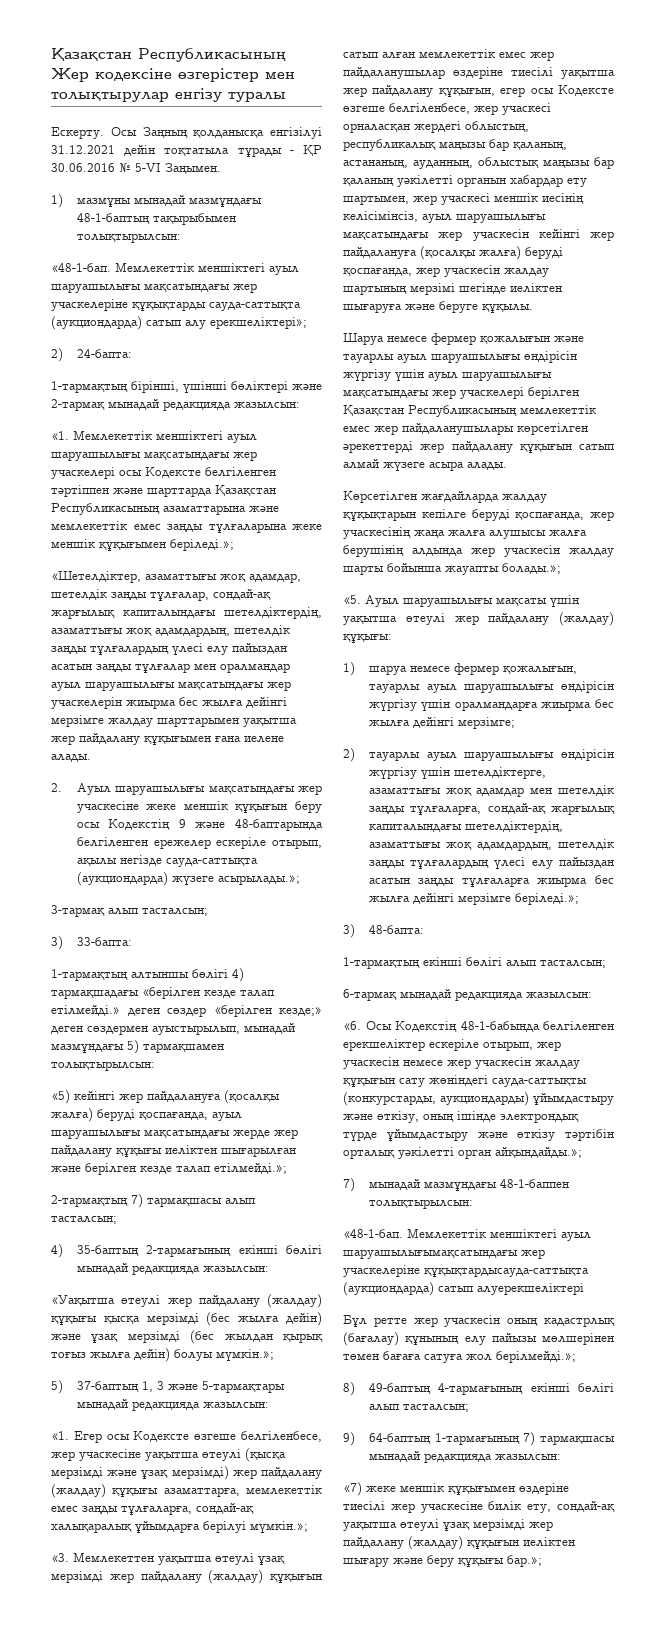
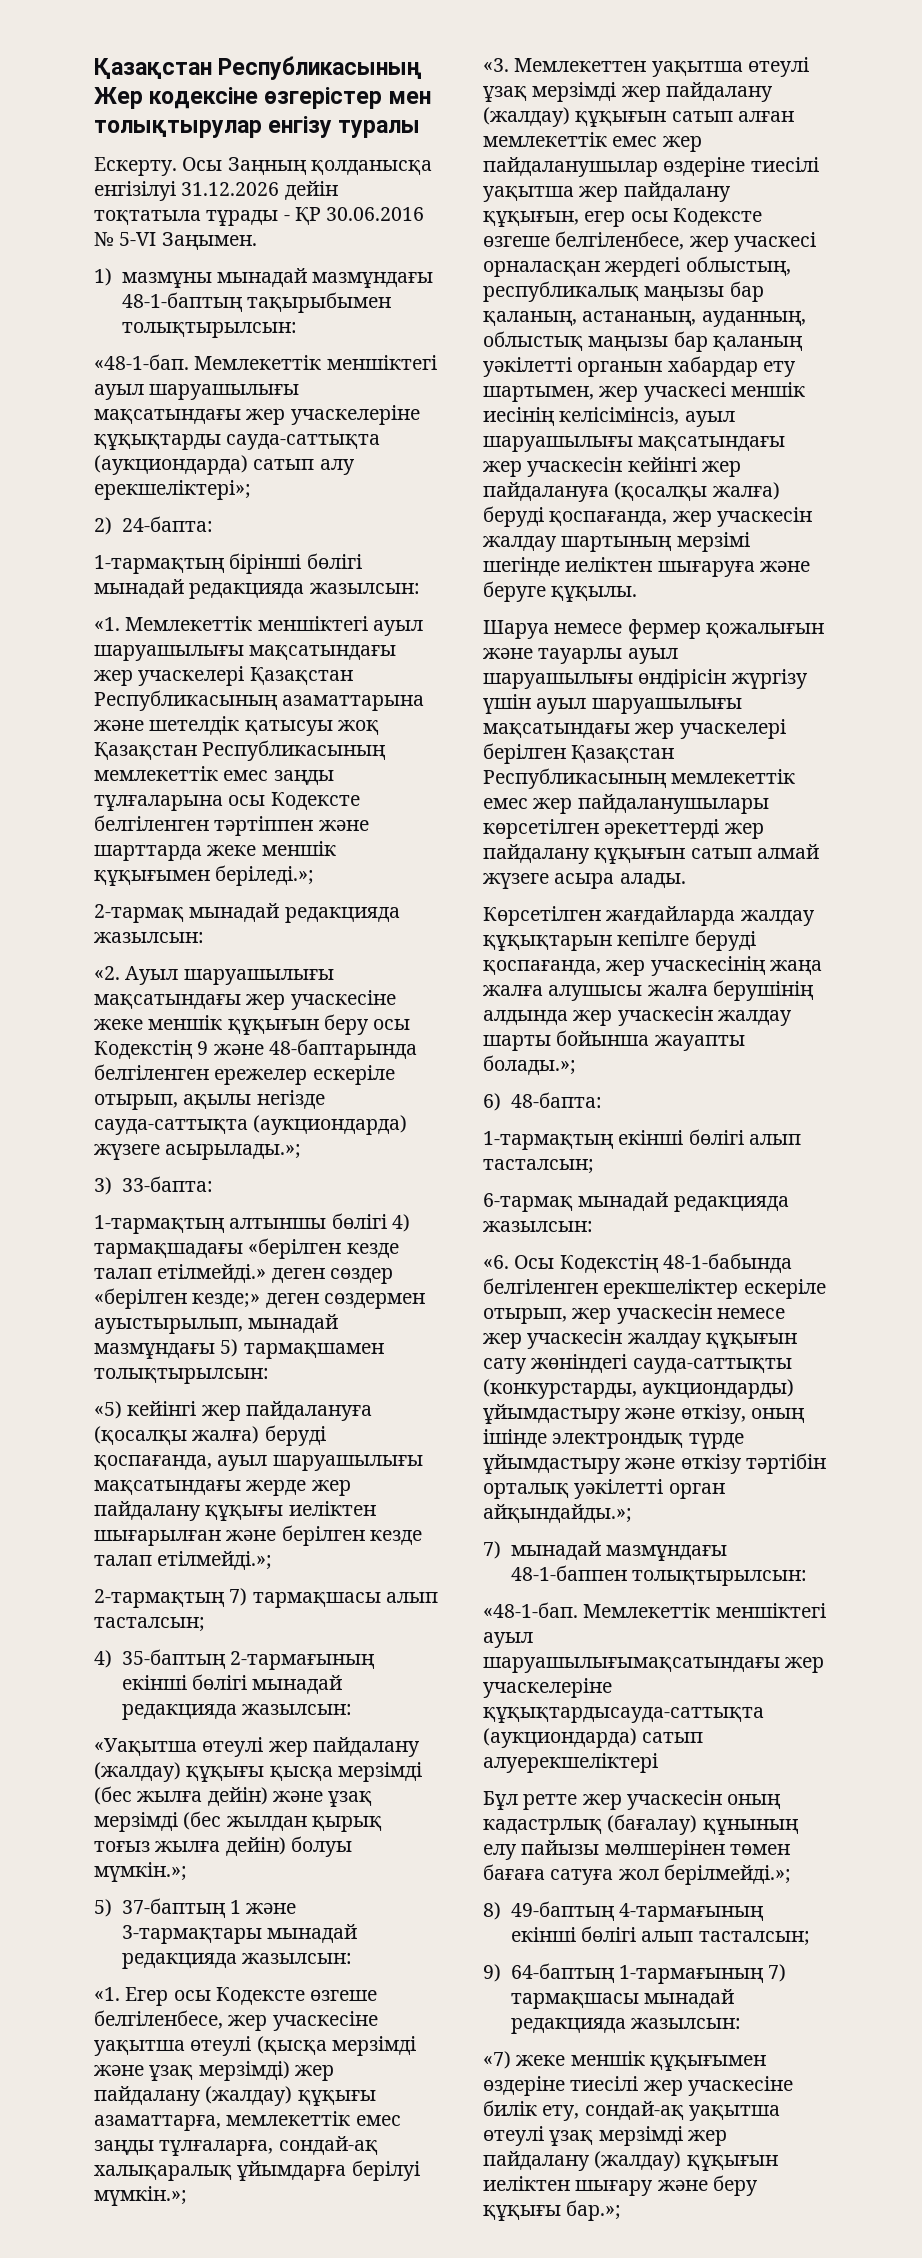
[51,145,115,154] 31.12.2021 -> [181,182,280,196] 31.12.2026
[131,381,322,393] [51,399,105,411] бірінші, үшінші бөліктері және 2-тармақ -> [229,553,362,574] бірінші бөлігі
(115, 473) none -> [249,667,353,685] [94,690,425,711] [94,716,379,736] [94,740,386,761] [94,766,334,785] [94,795,223,811] Қазақстан Республикасының азаматтарына және шетелдік қатысуы жоқ Қазақстан Республикасының мемлекеттік емес заңды тұлғаларына
[215,485,276,496] [51,503,279,515] [51,521,322,533] [51,539,234,551] [51,571,301,583] [51,589,271,601] [51,607,322,619] [51,625,290,637] [51,643,287,655] [51,663,290,673] [51,681,291,691] [51,697,287,709] [51,715,297,727] [51,733,284,745] [51,754,91,762] [51,783,62,792] Қазақстан Республикасының азаматтарына және мемлекеттік емес заңды тұлғаларына жеке меншiк құқығымен берiледi.»; // «Шетелдіктер, азаматтығы жоқ адамдар, шетелдік заңды тұлғалар, сондай-ақ жарғылық капиталындағы шетелдіктердің, азаматтығы жоқ адамдардың, шетелдік заңды тұлғалардың үлесі елу пайыздан асатын заңды тұлғалар мен оралмандар ауыл шаруашылығы мақсатындағы жер учаскелерін жиырма бес жылға дейінгі мерзімге жалдау шарттарымен уақытша жер пайдалану құқығымен ғана иелене алады. // 2. -> [207,841,336,856] [94,865,315,886] [94,903,400,923] [94,932,204,943] [94,966,120,980] жеке меншік құқығымен беріледі.»; // 2-тармақ мынадай редакцияда жазылсын: // «2.
[51,905,208,917] // 3-тармақ алып тасталсын; -> (302, 1152) none
[141,1381,285,1393] 1, 3 және 5-тармақтары -> [230,1900,297,1914] [121,1925,262,1944] 1 және 3-тармақтары
[343,595,579,607] [343,612,614,626] [343,634,392,643] [343,662,577,676] [368,681,614,693] [368,699,614,711] [368,717,515,729] [343,748,614,762] [368,767,546,779] [368,785,614,797] [368,803,615,815] [368,821,563,833] [368,839,614,851] [368,857,614,869] [368,875,614,887] [368,893,579,905] [343,924,355,938] «5. Ауыл шаруашылығы мақсаты үшін уақытша өтеулі жер пайдалану (жалдау) құқығы: // 1) шаруа немесе фермер қожалығын, тауарлы ауыл шаруашылығы өндірісін жүргізу үшін оралмандарға жиырма бес жылға дейінгі мерзімге; // 2) тауарлы ауыл шаруашылығы өндірісін жүргізу үшін шетелдіктерге, азаматтығы жоқ адамдар мен шетелдік заңды тұлғаларға, сондай-ақ жарғылық капиталындағы шетелдіктердің, азаматтығы жоқ адамдардың, шетелдік заңды тұлғалардың үлесі елу пайыздан асатын заңды тұлғаларға жиырма бес жылға дейiнгі мерзімге беріледі.»; // 3) -> [483,1093,501,1111] 6)

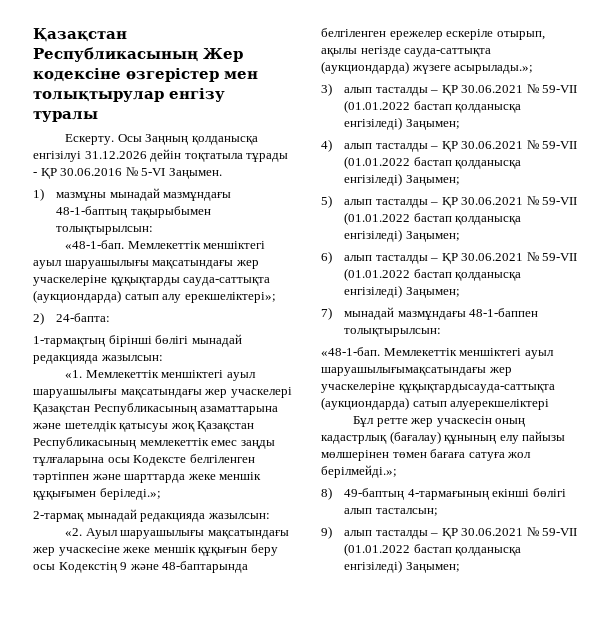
[121,1176,213,1192] [94,1213,410,1234] [94,1238,399,1259] [94,1264,393,1284] [94,1288,425,1309] [94,1314,339,1334] [94,1339,384,1359] [94,1368,269,1384] [94,1401,372,1421] [94,1425,326,1446] [94,1455,423,1471] [94,1480,351,1496] [94,1501,376,1521] [94,1525,422,1546] [94,1551,273,1570] [94,1588,438,1608] [94,1617,205,1632] [94,1649,375,1670] [121,1674,343,1694] [121,1704,353,1720] [94,1737,420,1757] [94,1762,422,1782] [94,1786,373,1807] [94,1811,382,1832] [94,1836,352,1857] [94,1862,187,1882] [94,1898,297,1918] [121,1924,358,1944] [121,1953,353,1969] [94,1987,378,2006] [94,2010,378,2031] [94,2036,416,2056] [94,2061,334,2081] [94,2086,376,2106] [94,2111,401,2131] [94,2136,378,2156] [94,2160,420,2181] [94,2186,187,2206] [483,57,809,77] [483,82,773,102] [483,107,794,127] [483,132,702,152] [483,157,819,177] [483,182,731,202] [483,208,762,227] [483,231,816,252] [483,256,791,277] [483,281,764,302] [483,311,806,327] [483,331,802,352] [483,356,796,377] [483,382,805,402] [483,407,735,427] [483,436,786,452] [483,457,741,477] [483,482,780,502] [483,506,812,527] [483,532,750,552] [483,557,810,577] [483,581,638,602] [483,619,824,639] [483,648,678,664] [483,669,808,689] [483,694,742,714] [483,719,786,739] [483,743,675,764] [483,768,796,789] [483,794,769,814] [483,819,764,839] [483,844,819,864] [483,873,686,889] [483,906,815,926] [483,930,756,951] [483,956,822,976] [483,980,813,1001] [483,1006,792,1026] [483,1030,745,1051] [483,1055,576,1075] [483,1092,602,1111] [483,1129,801,1150] [483,1159,594,1174] [483,1192,789,1212] [483,1221,593,1232] [483,1253,792,1273] [483,1278,826,1299] [483,1304,785,1324] [483,1329,797,1349] [483,1354,792,1374] [483,1379,795,1399] [483,1404,804,1424] [483,1429,744,1449] [483,1453,826,1474] [483,1479,725,1499] [483,1504,632,1523] 33-бапта: // 1-тармақтың алтыншы бөлігі 4) тармақшадағы «берілген кезде талап етілмейді.» деген сөздер «берілген кезде;» деген сөздермен ауыстырылып, мынадай мазмұндағы 5) тармақшамен толықтырылсын: // «5) кейінгі жер пайдалануға (қосалқы жалға) беруді қоспағанда, ауыл шаруашылығы мақсатындағы жерде жер пайдалану құқығы иелiктен шығарылған және берілген кезде талап етілмейді.»; // 2-тармақтың 7) тармақшасы алып тасталсын; // 4) 35-баптың 2-тармағының екінші бөлігі мынадай редакцияда жазылсын: // «Уақытша өтеулі жер пайдалану (жалдау) құқығы қысқа мерзімді (бес жылға дейін) және ұзақ мерзімді (бес жылдан қырық тоғыз жылға дейін) болуы мүмкін.»; // 5) 37-баптың 1 және 3-тармақтары мынадай редакцияда жазылсын: // «1. Егер осы Кодексте өзгеше белгiленбесе, жер учаскесiне уақытша өтеулi (қысқа мерзiмдi және ұзақ мерзiмдi) жер пайдалану (жалдау) құқығы азаматтарға, мемлекеттiк емес заңды тұлғаларға, сондай-ақ халықаралық ұйымдарға берілуі мүмкiн.»; // «3. Мемлекеттен уақытша өтеулi ұзақ мерзiмдi жер пайдалану (жалдау) құқығын сатып алған мемлекеттiк емес жер пайдаланушылар өздерiне тиесiлi уақытша жер пайдалану құқығын, егер осы Кодексте өзгеше белгiленбесе, жер учаскесі орналасқан жердегі облыстың, республикалық маңызы бар қаланың, астананың, ауданның, облыстық маңызы бар қаланың уәкілетті органын хабардар ету шартымен, жер учаскесi меншiк иесiнiң келiсiмiнсiз, ауыл шаруашылығы мақсатындағы жер учаскесін кейінгі жер пайдалануға (қосалқы жалға) беруді қоспағанда, жер учаскесiн жалдау шартының мерзiмi шегiнде иелiктен шығаруға және беруге құқылы. // Шаруа немесе фермер қожалығын және тауарлы ауыл шаруашылығы өндірісін жүргізу үшін ауыл шаруашылығы мақсатындағы жер учаскелері берілген Қазақстан Республикасының мемлекеттiк емес жер пайдаланушылары көрсетілген әрекеттерді жер пайдалану құқығын сатып алмай жүзеге асыра алады. // Көрсетілген жағдайларда жалдау құқықтарын кепiлге берудi қоспағанда, жер учаскесiнiң жаңа жалға алушысы жалға берушiнiң алдында жер учаскесiн жалдау шарты бойынша жауапты болады.»; // 6) 48-бапта: // 1-тармақтың екінші бөлігі алып тасталсын; // 6-тармақ мынадай редакцияда жазылсын: // «6. Осы Кодекстің 48-1-бабында белгіленген ерекшеліктер ескеріле отырып, жер учаскесін немесе жер учаскесін жалдау құқығын сату жөніндегі сауда-саттықты (конкурстарды, аукциондарды) ұйымдастыру және өткізу, оның ішінде электрондық түрде ұйымдастыру және өткізу тәртібін орталық уәкілетті орган айқындайды.»; -> [344,84,578,96] [344,100,522,113] [344,117,460,130] [321,139,578,152] [344,156,522,169] [344,173,460,186] [321,195,578,208] [344,212,522,225] [344,229,460,242] [321,251,578,264] [344,268,522,281] [344,285,460,298] алып тасталды – ҚР 30.06.2021 № 59-VII (01.01.2022 бастап қолданысқа енгізіледі) Заңымен; // 4) алып тасталды – ҚР 30.06.2021 № 59-VII (01.01.2022 бастап қолданысқа енгізіледі) Заңымен; // 5) алып тасталды – ҚР 30.06.2021 № 59-VII (01.01.2022 бастап қолданысқа енгізіледі) Заңымен; // 6) алып тасталды – ҚР 30.06.2021 № 59-VII (01.01.2022 бастап қолданысқа енгізіледі) Заңымен;
[510,1963,787,1984] [510,1989,735,2009] [510,2018,742,2034] [483,2051,766,2071] [483,2076,793,2096] [483,2100,780,2121] [483,2126,727,2146] [483,2151,778,2171] [483,2175,758,2196] [483,2200,622,2221] 64-баптың 1-тармағының 7) тармақшасы мынадай редакцияда жазылсын: // «7) жеке меншік құқығымен өздеріне тиесілі жер учаскесіне билік ету, сондай-ақ уақытша өтеулі ұзақ мерзімді жер пайдалану (жалдау) құқығын иеліктен шығару және беру құқығы бар.»; -> [344,527,578,539] [344,543,522,556] [344,560,460,573] алып тасталды – ҚР 30.06.2021 № 59-VII (01.01.2022 бастап қолданысқа енгізіледі) Заңымен;

